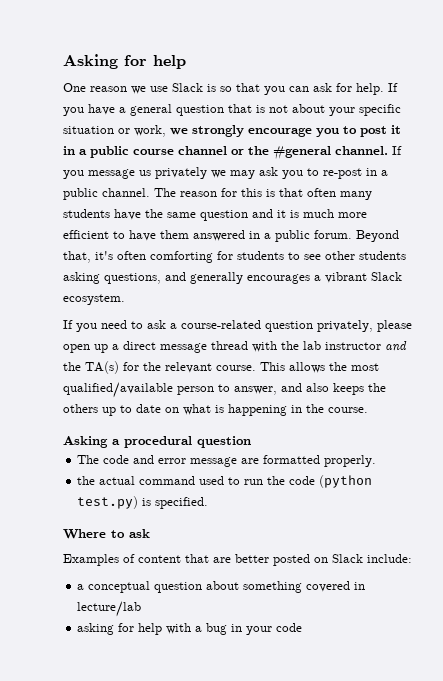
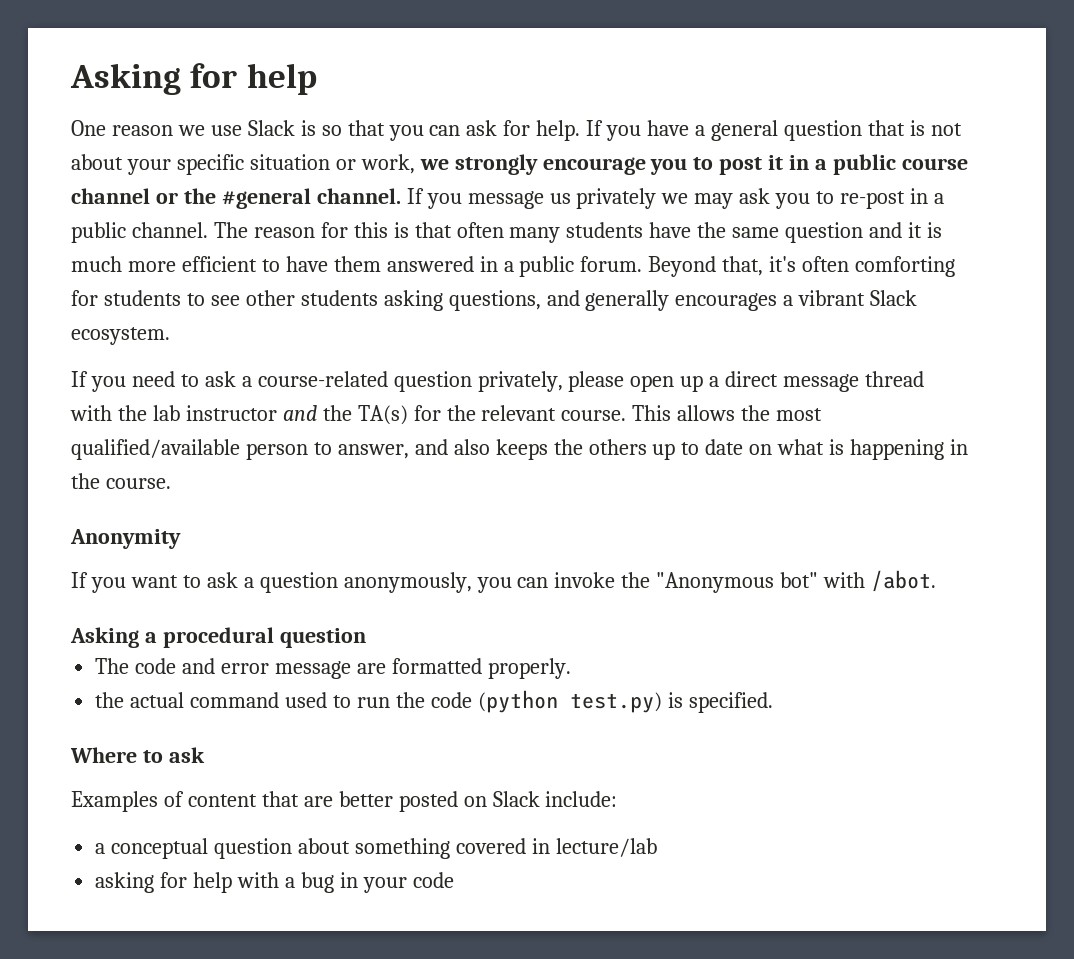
(368, 410) none -> [70,529,181,549] [71,570,937,593] // Anonymity // If you want to ask a question anonymously, you can invoke the "Anonymous bot" with /abot.

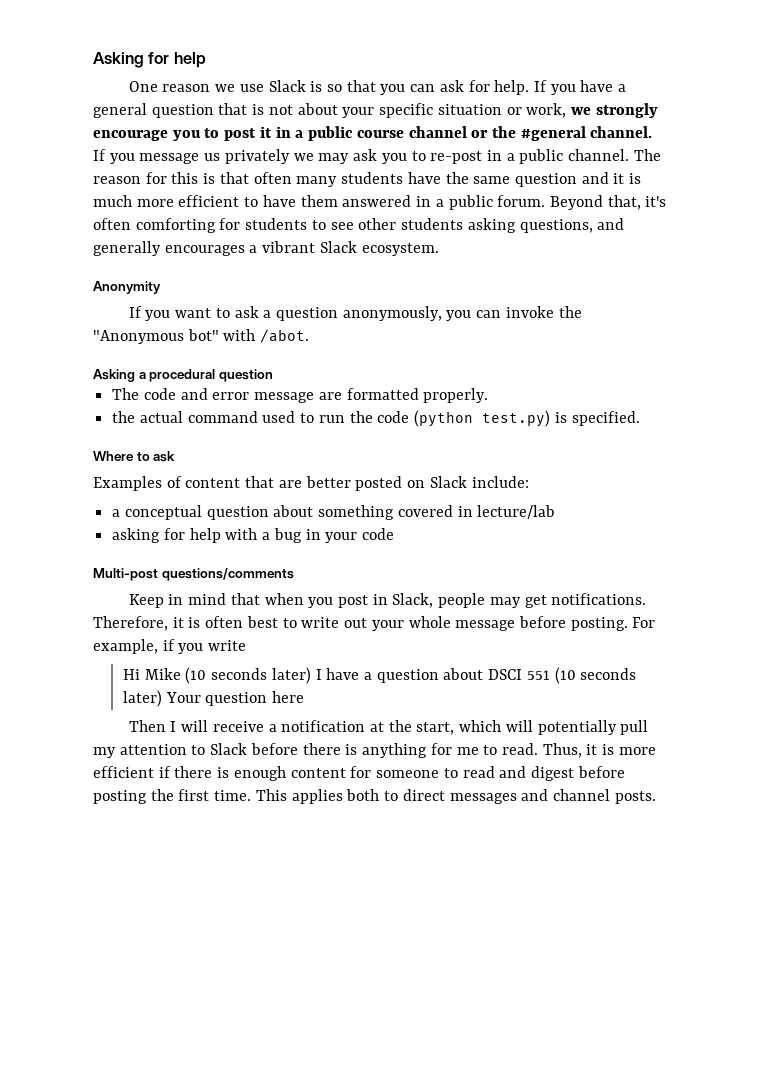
[71,371,925,392] [70,405,823,425] [71,439,969,460] [71,473,171,489] // If you need to ask a course-related question privately, please open up a direct message thread with the lab instructor and the TA(s) for the relevant course. This allows the most qualified/available person to answer, and also keeps the others up to date on what is happening in the course. -> (439, 249) none
(454, 880) none -> [93,568,294,581] [128,593,647,608] [93,616,656,631] [93,639,247,654] [122,667,637,684] [122,690,305,707] [128,720,649,735] [93,743,656,758] [93,766,625,781] [93,789,656,804] // Multi-post questions/comments // Keep in mind that when you post in Slack, people may get notifications. Therefore, it is often best to write out your whole message before posting. For example, if you write // Hi Mike (10 seconds later) I have a question about DSCI 551 (10 seconds later) Your question here // Then I will receive a notification at the start, which will potentially pull my attention to Slack before there is anything for me to read. Thus, it is more efficient if there is enough content for someone to read and digest before posting the first time. This applies both to direct messages and channel posts.

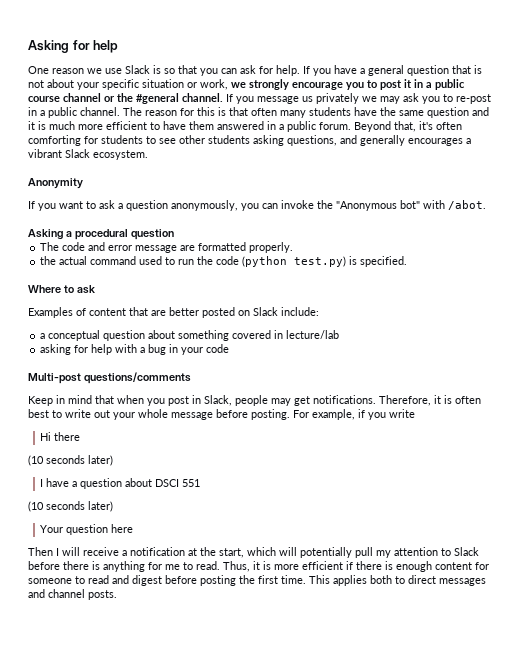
[144,667,311,684] Mike (10 seconds later) -> [54,432,81,441] [28,455,113,466] there // (10 seconds later) //
[554,667,637,684] [122,690,162,707] (10 seconds later) -> [28,501,113,512] // (10 seconds later) //

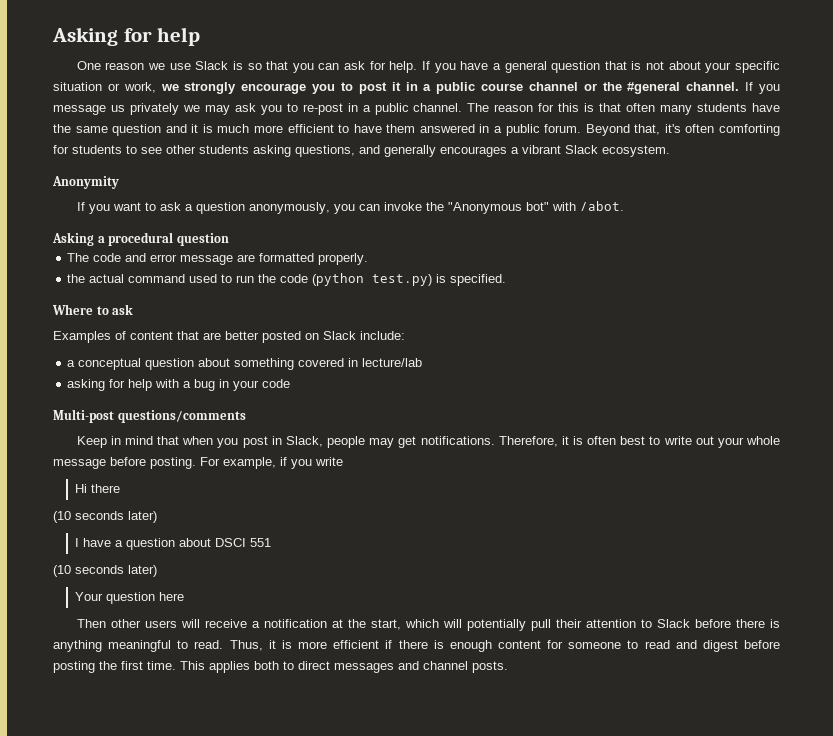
[56,548,59,556] I -> [110,619,177,628] other users
[376,550,391,558] my -> [555,619,582,628] their
[148,562,180,570] for me -> [108,640,172,652] meaningful

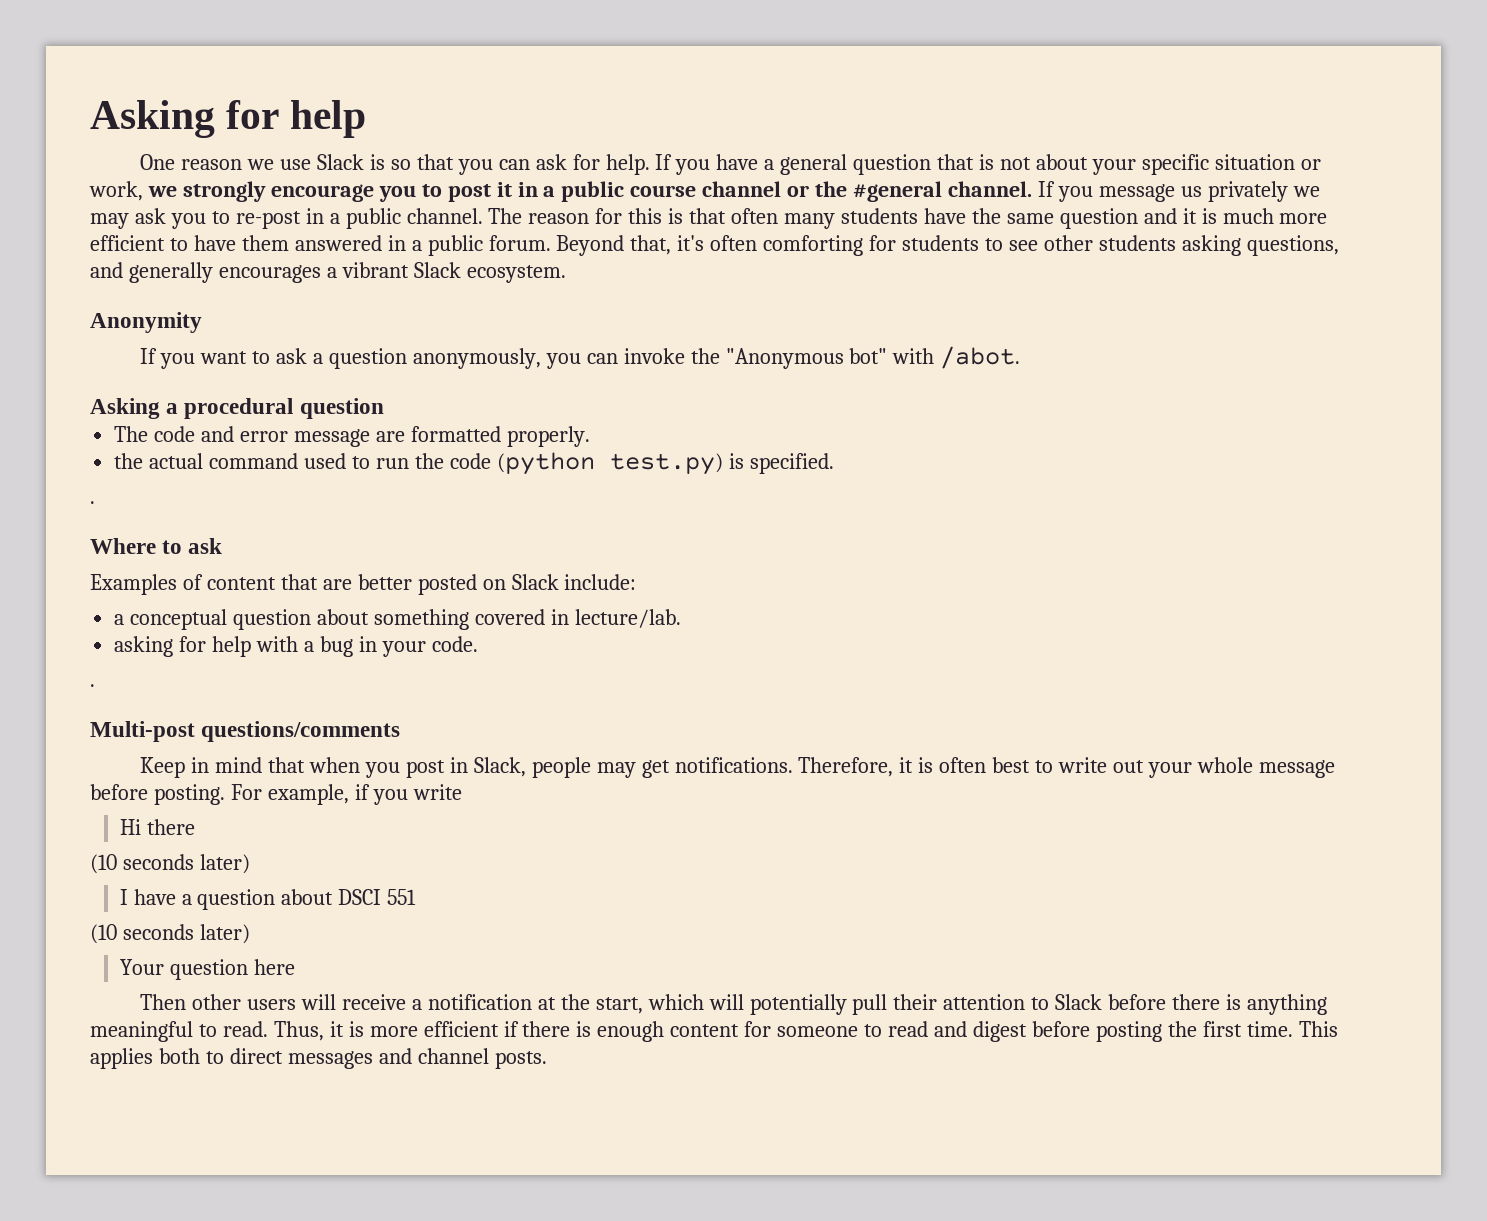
(507, 280) none -> [90,501,95,504] // .
[362,358,423,367] lecture/lab -> [574,609,681,628] lecture/lab.
[262,379,291,388] code -> [431,636,478,652] [90,684,95,687] code. // .

